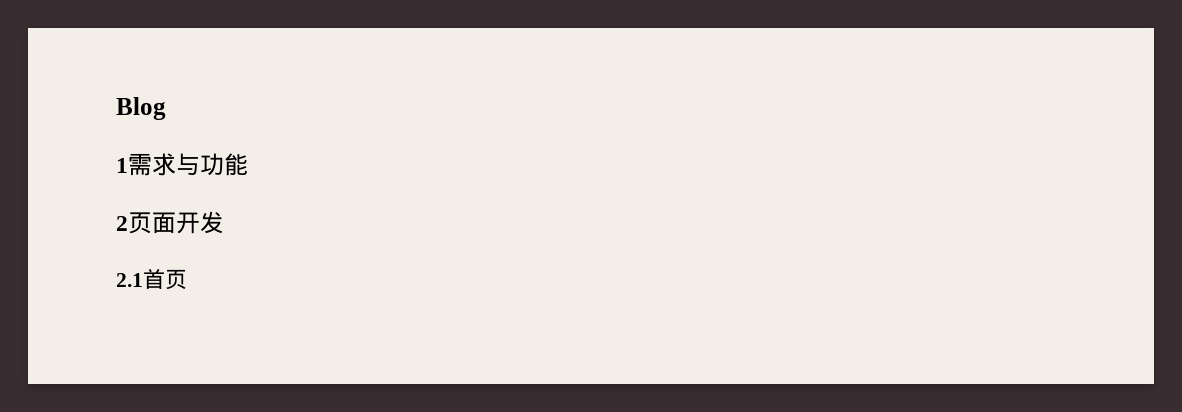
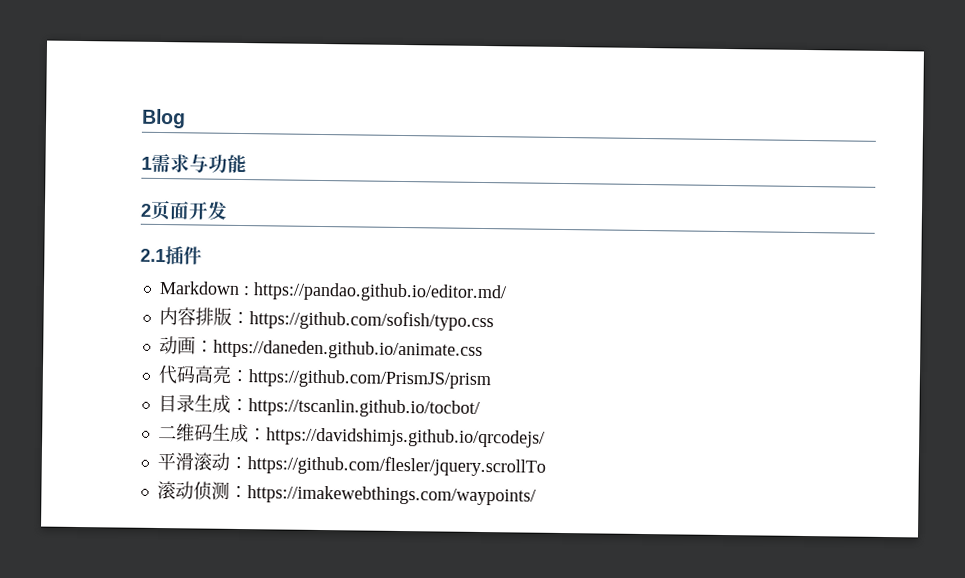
[143,269,187,290] 首页 -> [165,246,202,265] [158,280,507,303] [158,306,494,332] [158,335,483,361] [157,364,491,390] [157,394,480,418] [157,423,545,448] [156,451,546,477] [156,480,536,506] 插件 // Markdown : https://pandao.github.io/editor.md/ // 内容排版：https://github.com/sofish/typo.css // 动画：https://daneden.github.io/animate.css // 代码高亮：https://github.com/PrismJS/prism // 目录生成：https://tscanlin.github.io/tocbot/ // 二维码生成：https://davidshimjs.github.io/qrcodejs/ // 平滑滚动：https://github.com/flesler/jquery.scrollTo // 滚动侦测：https://imakewebthings.com/waypoints/

